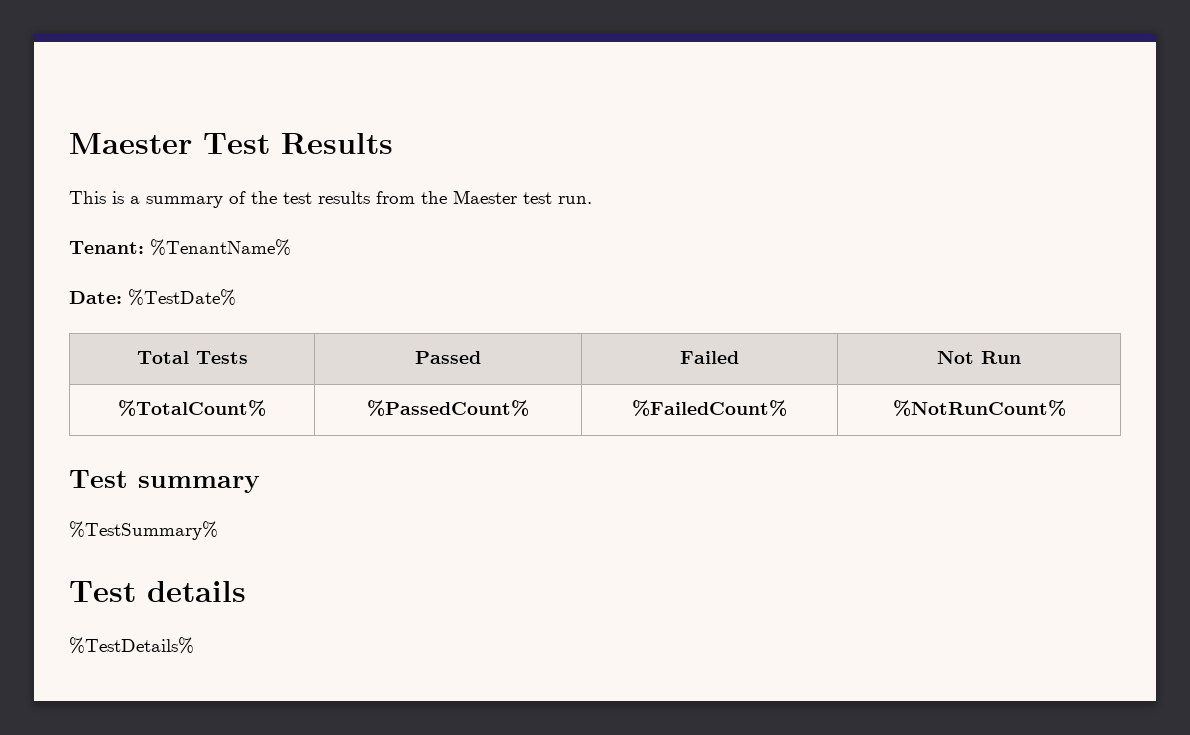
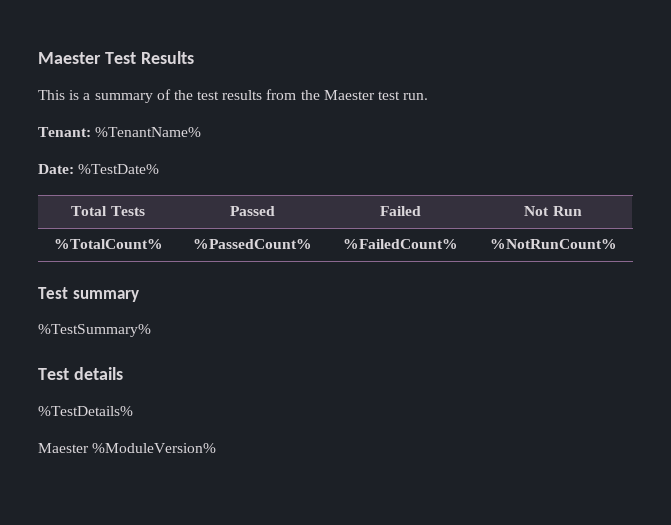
(194, 645) none -> [38,443,217,453] // Maester %ModuleVersion%

